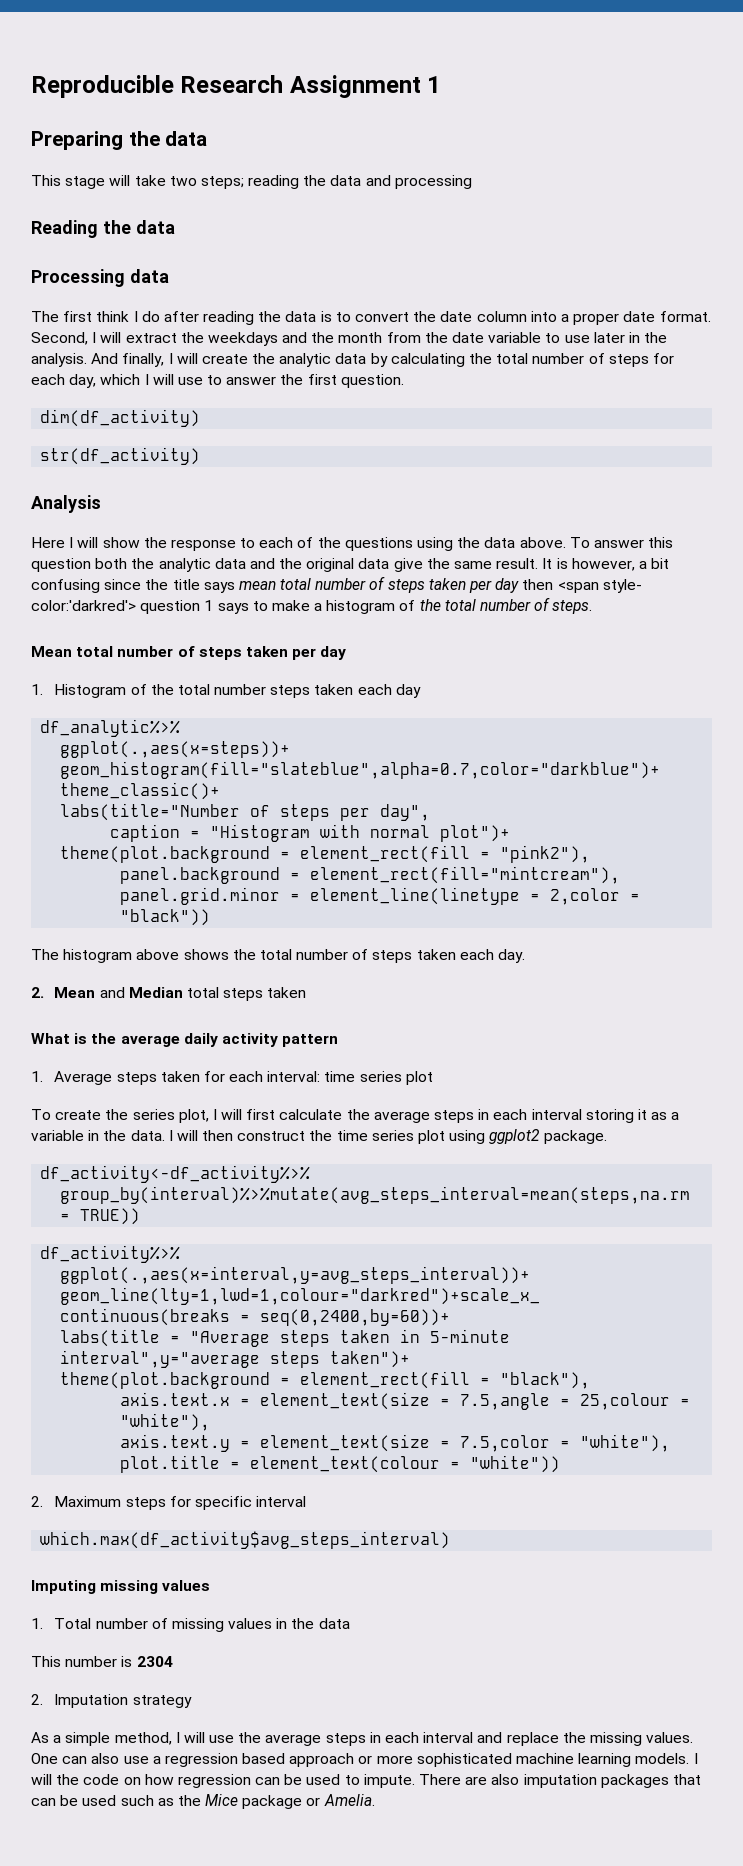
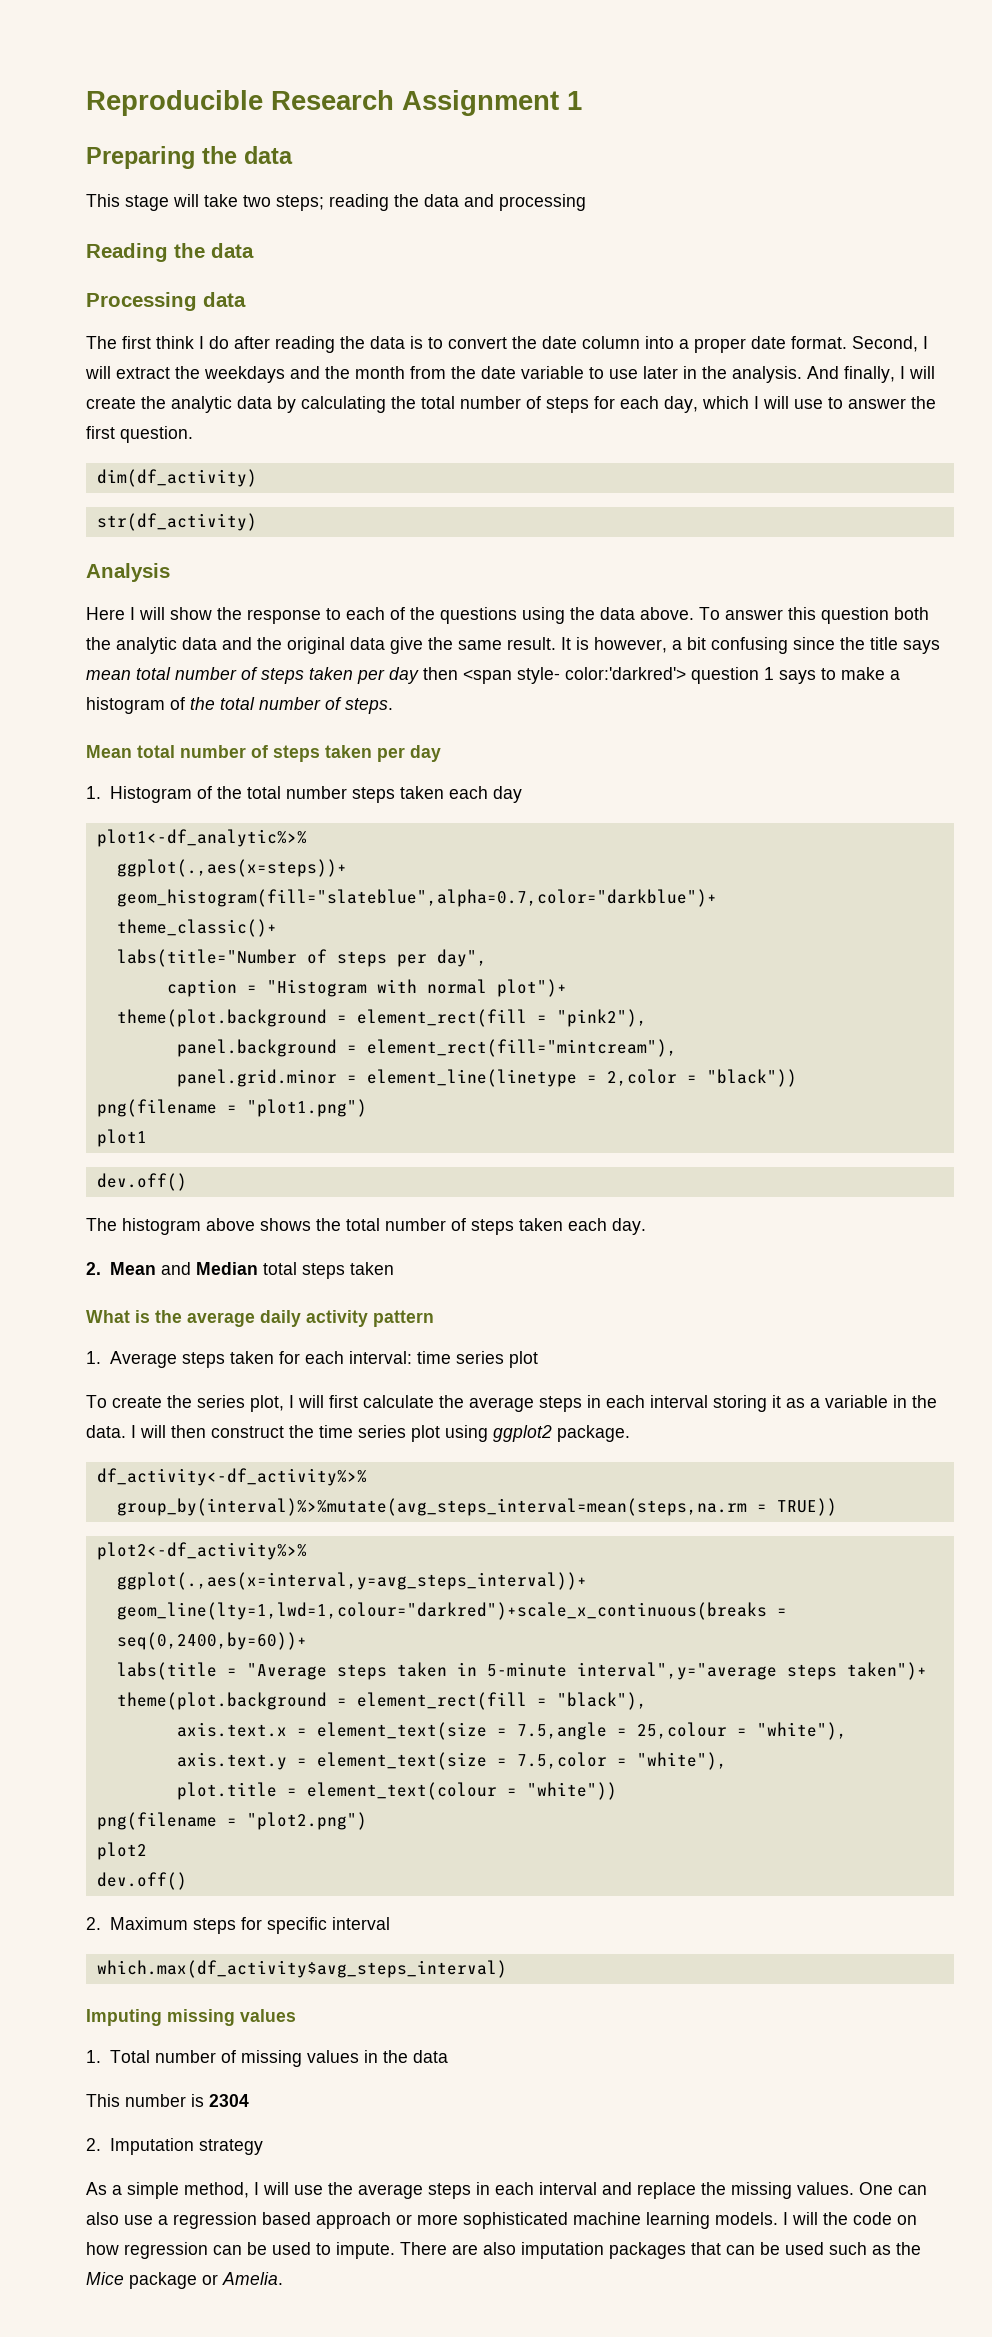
[40,719,181,737] df_analytic%>% -> [96,829,307,847] plot1<-df_analytic%>%
(211, 917) none -> [96,1099,367,1117] [96,1129,147,1147] [96,1173,187,1191] // png(filename = "plot1.png") // plot1 // dev.off()
[40,1245,181,1263] df_activity%>% -> [96,1542,307,1560] plot2<-df_activity%>%
(561, 1464) none -> [96,1812,367,1830] [96,1842,147,1860] [96,1872,187,1890] // png(filename = "plot2.png") // plot2 // dev.off()

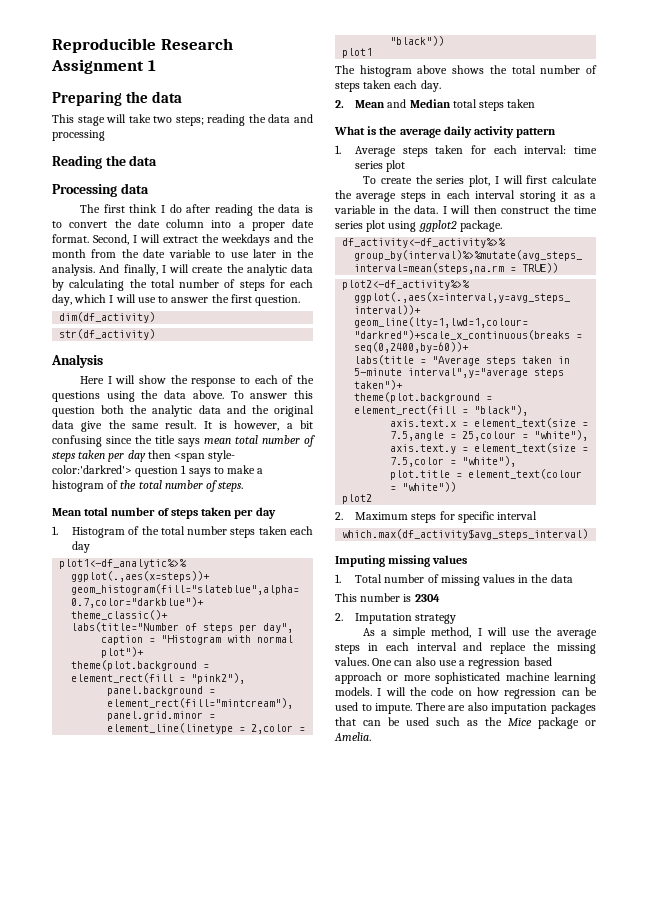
[96,1099,367,1117] // png(filename = "plot1.png") -> (445, 41) none
[96,1173,187,1191] // dev.off() -> (373, 53) none
[96,1812,367,1830] // png(filename = "plot2.png") -> (457, 487) none
[96,1872,187,1890] // dev.off() -> (373, 499) none

